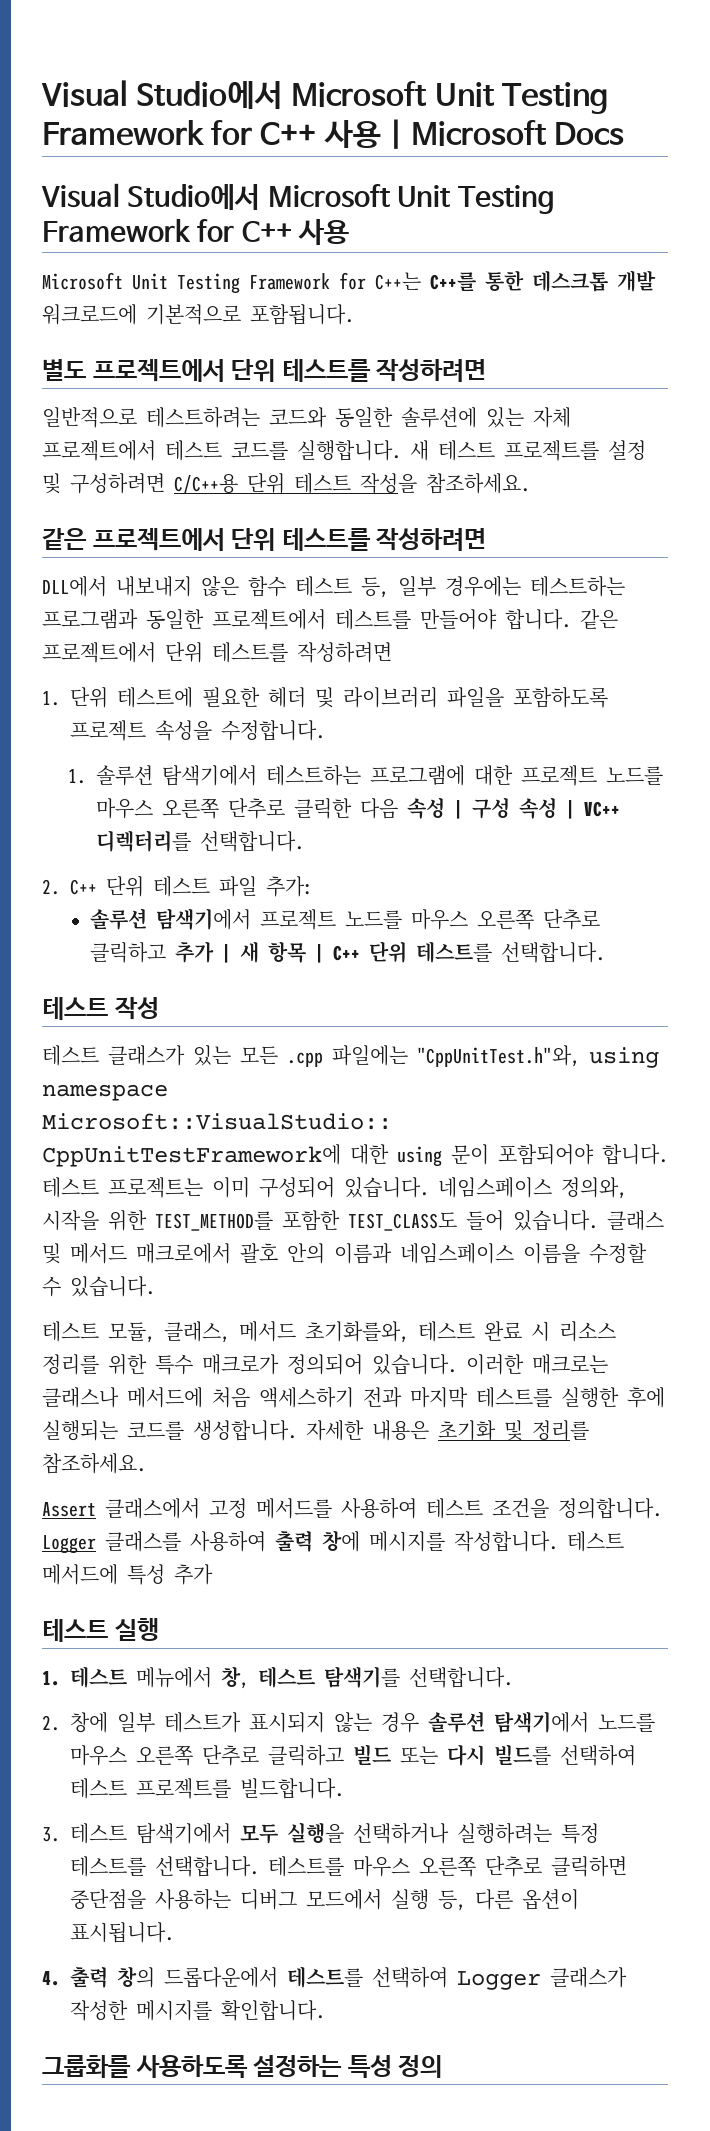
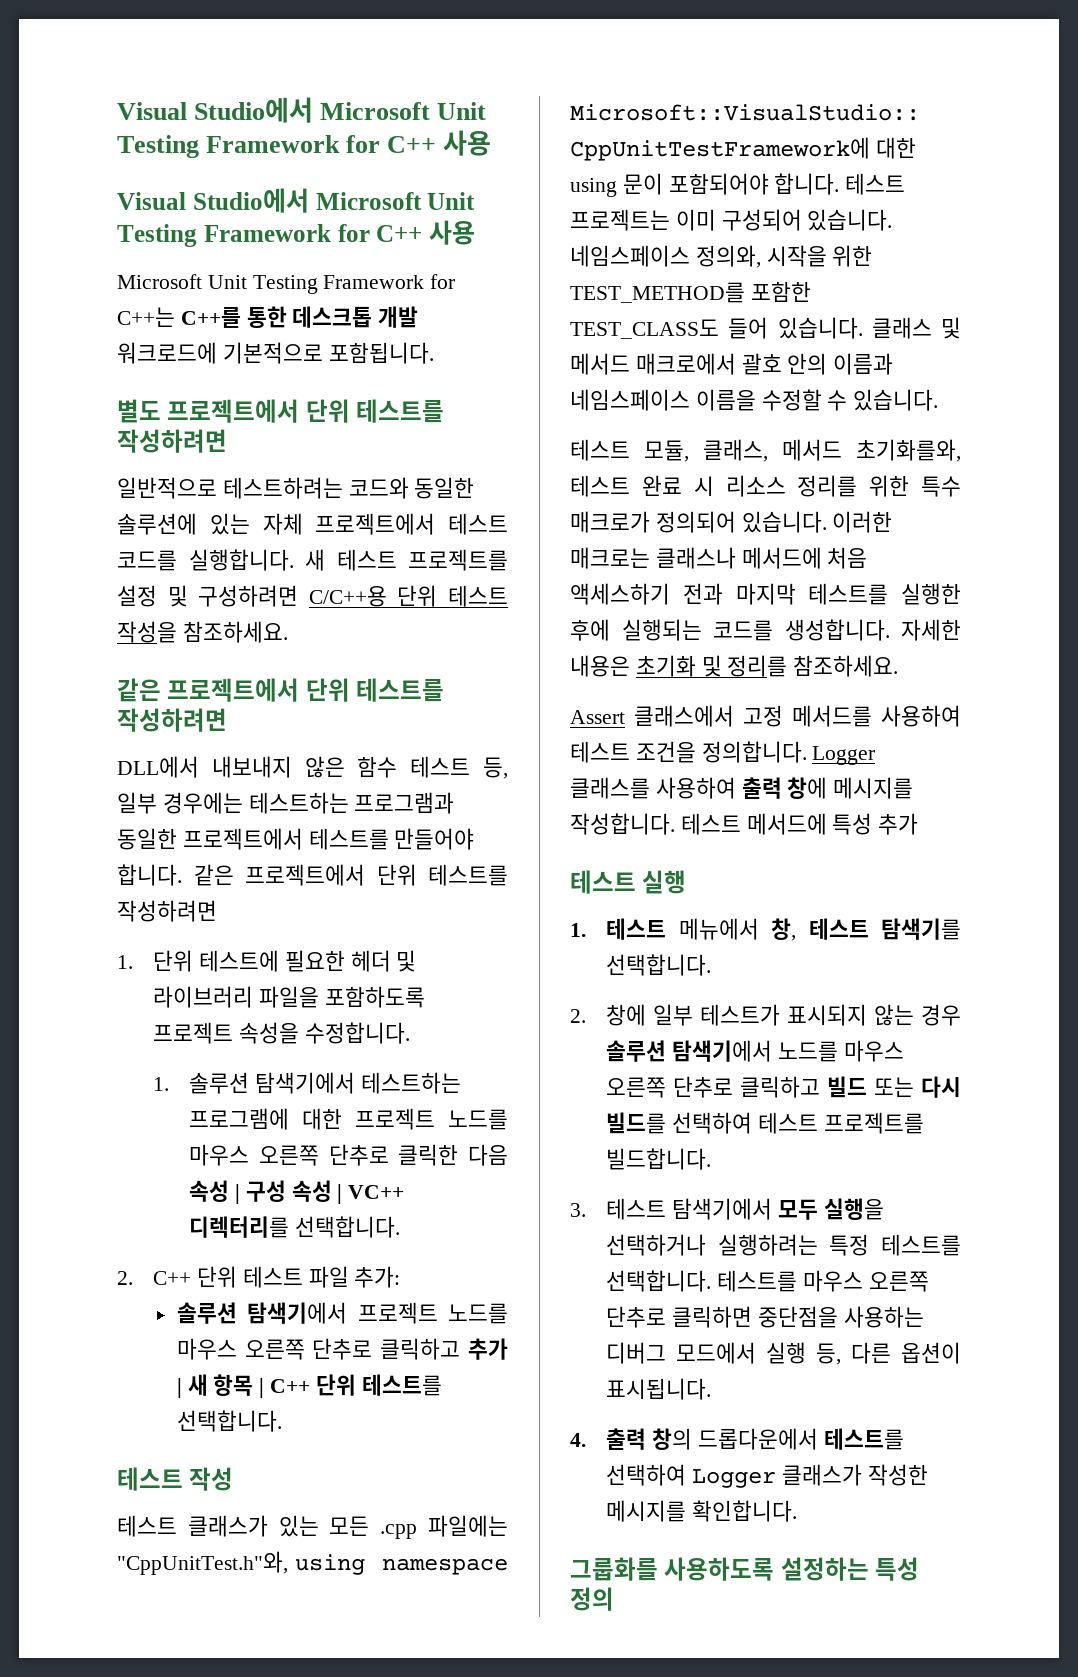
[41,80,608,114] [42,119,625,149] Visual Studio에서 Microsoft Unit Testing Framework for C++ 사용 | Microsoft Docs -> [117,97,487,123] [117,130,492,158] Visual Studio에서 Microsoft Unit Testing Framework for C++ 사용

